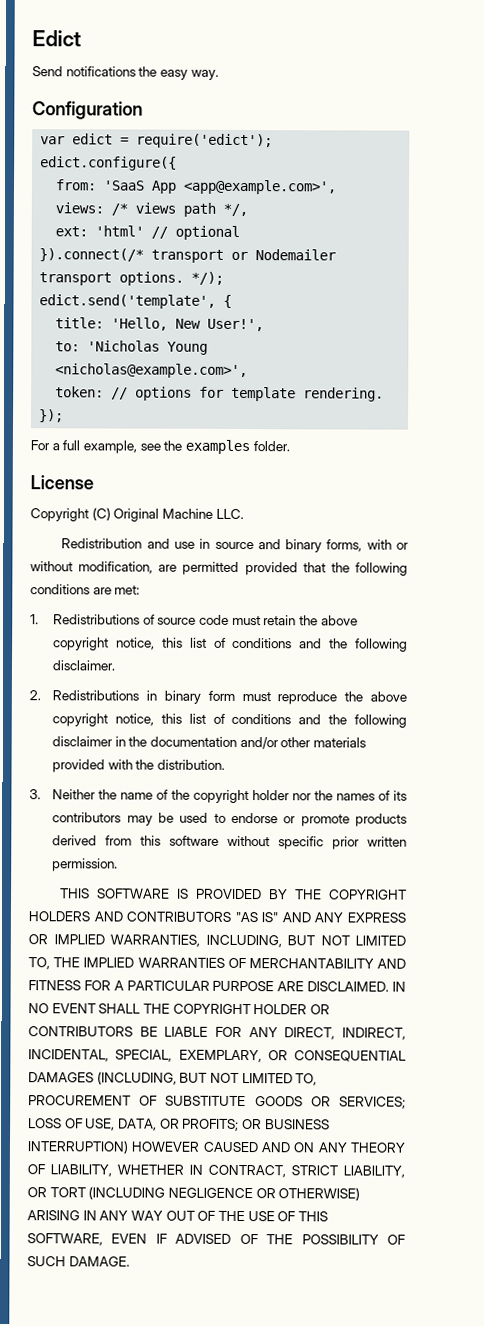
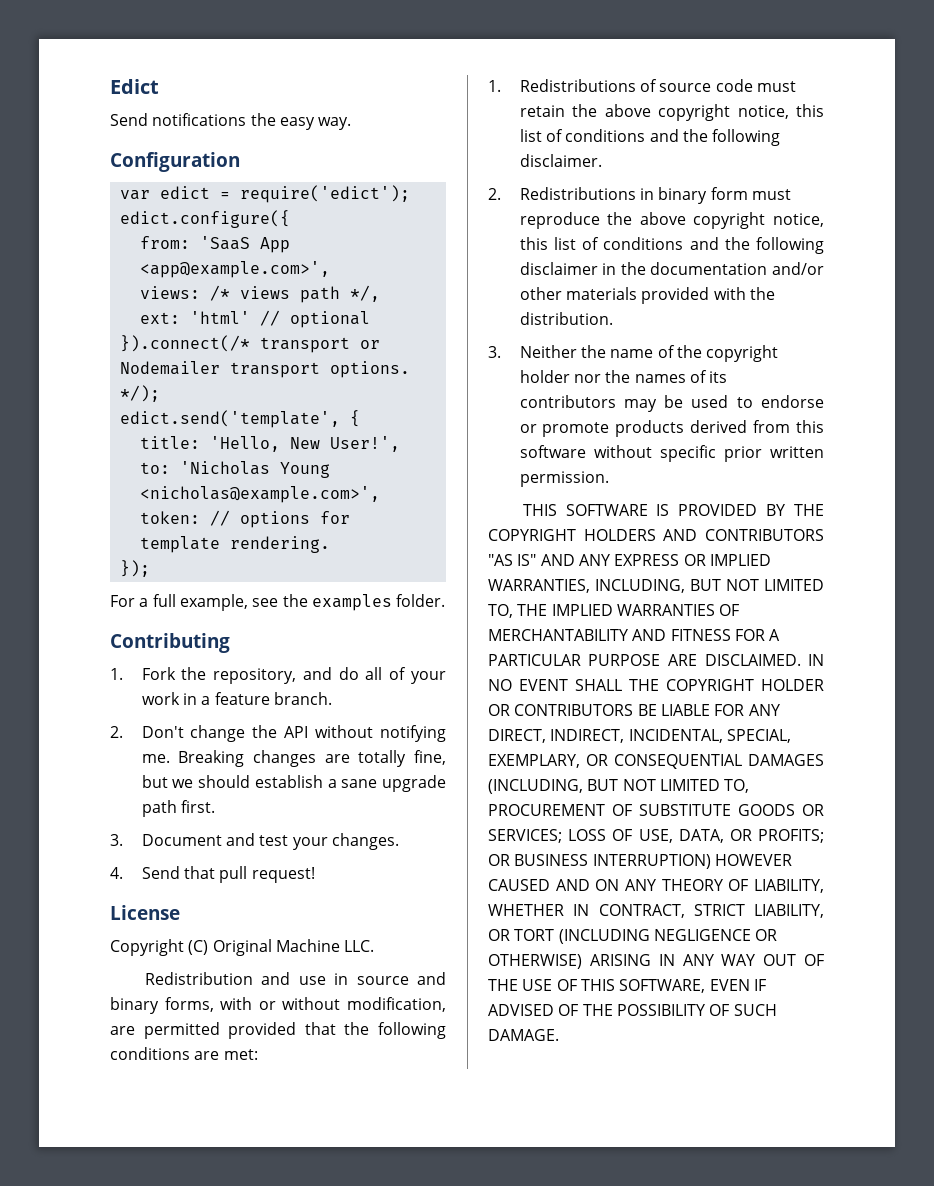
(290, 446) none -> [110,633,230,653] [110,667,446,684] [141,692,332,705] [110,725,446,742] [141,750,446,767] [141,775,446,792] [141,800,215,817] [110,833,399,850] [110,866,315,883] // Contributing // 1. Fork the repository, and do all of your work in a feature branch. // 2. Don't change the API without notifying me. Breaking changes are totally fine, but we should establish a sane upgrade path first. // 3. Document and test your changes. // 4. Send that pull request!

